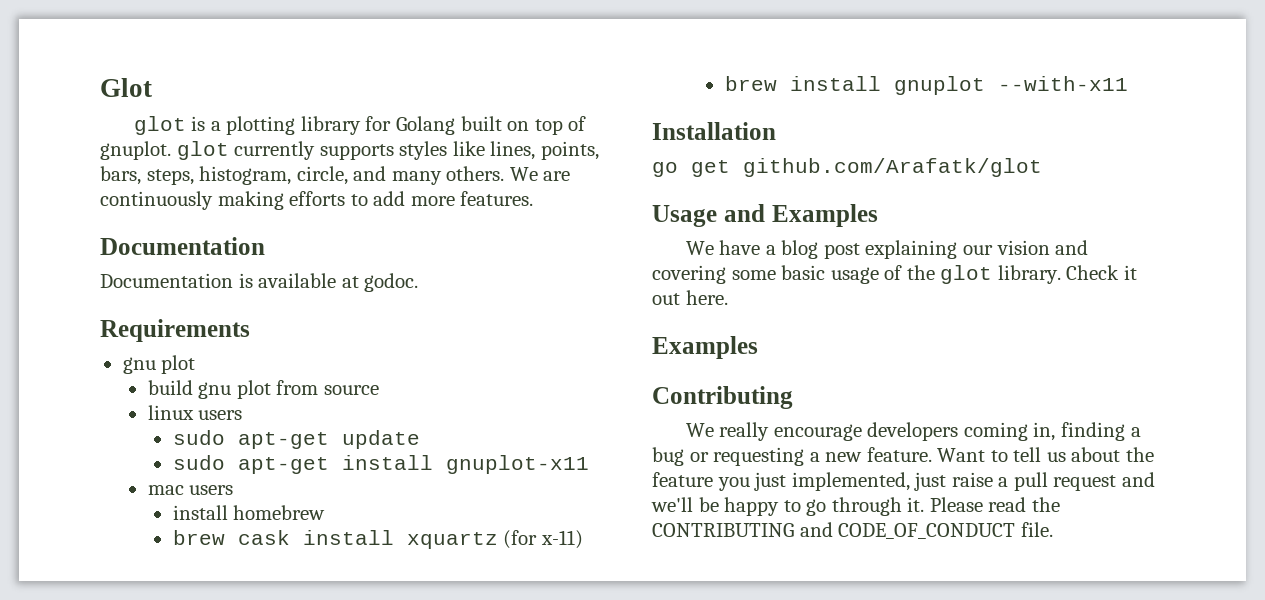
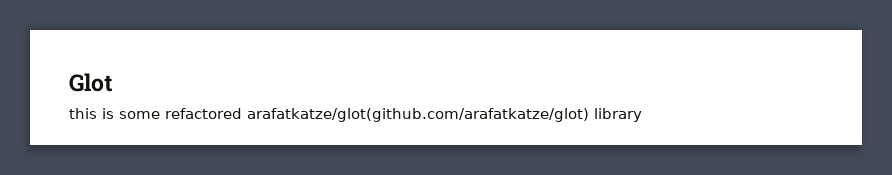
[133,116,587,135] [100,141,599,160] [100,166,571,185] [100,191,534,210] [100,237,265,255] [100,273,419,292] [100,319,250,342] [122,355,196,374] [147,380,379,399] [147,405,243,420] [172,430,420,449] [172,455,589,474] [147,485,234,495] [172,505,326,520] [172,530,583,549] [724,76,1128,95] [652,122,776,140] [652,158,1042,177] [652,204,878,227] [685,240,1089,259] [652,265,1137,284] [652,290,728,305] [652,336,758,359] [652,386,793,409] [685,422,1141,441] [652,447,1154,466] [652,472,1155,491] [651,497,1060,516] [652,522,1053,539] glot is a plotting library for Golang built on top of gnuplot. glot currently supports styles like lines, points, bars, steps, histogram, circle, and many others. We are continuously making efforts to add more features. // Documentation // Documentation is available at godoc. // Requirements // gnu plot // build gnu plot from source // linux users // sudo apt-get update // sudo apt-get install gnuplot-x11 // mac users // install homebrew // brew cask install xquartz (for x-11) // brew install gnuplot --with-x11 // Installation // go get github.com/Arafatk/glot // Usage and Examples // We have a blog post explaining our vision and covering some basic usage of the glot library. Check it out here. // Examples // Contributing // We really encourage developers coming in, finding a bug or requesting a new feature. Want to tell us about the feature you just implemented, just raise a pull request and we'll be happy to go through it. Please read the CONTRIBUTING and CODE_OF_CONDUCT file. -> [69,108,642,122] this is some refactored arafatkatze/glot(github.com/arafatkatze/glot) library

